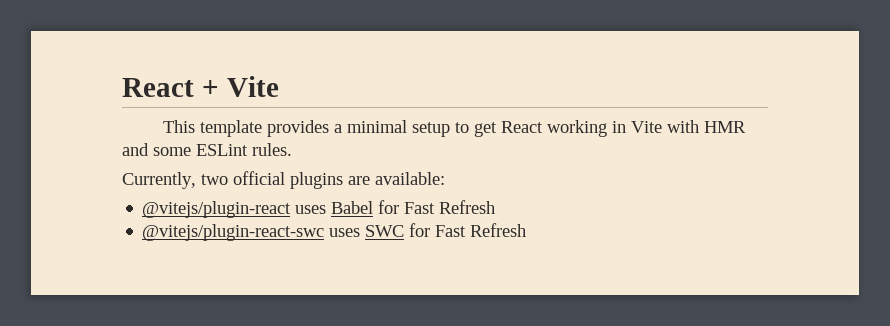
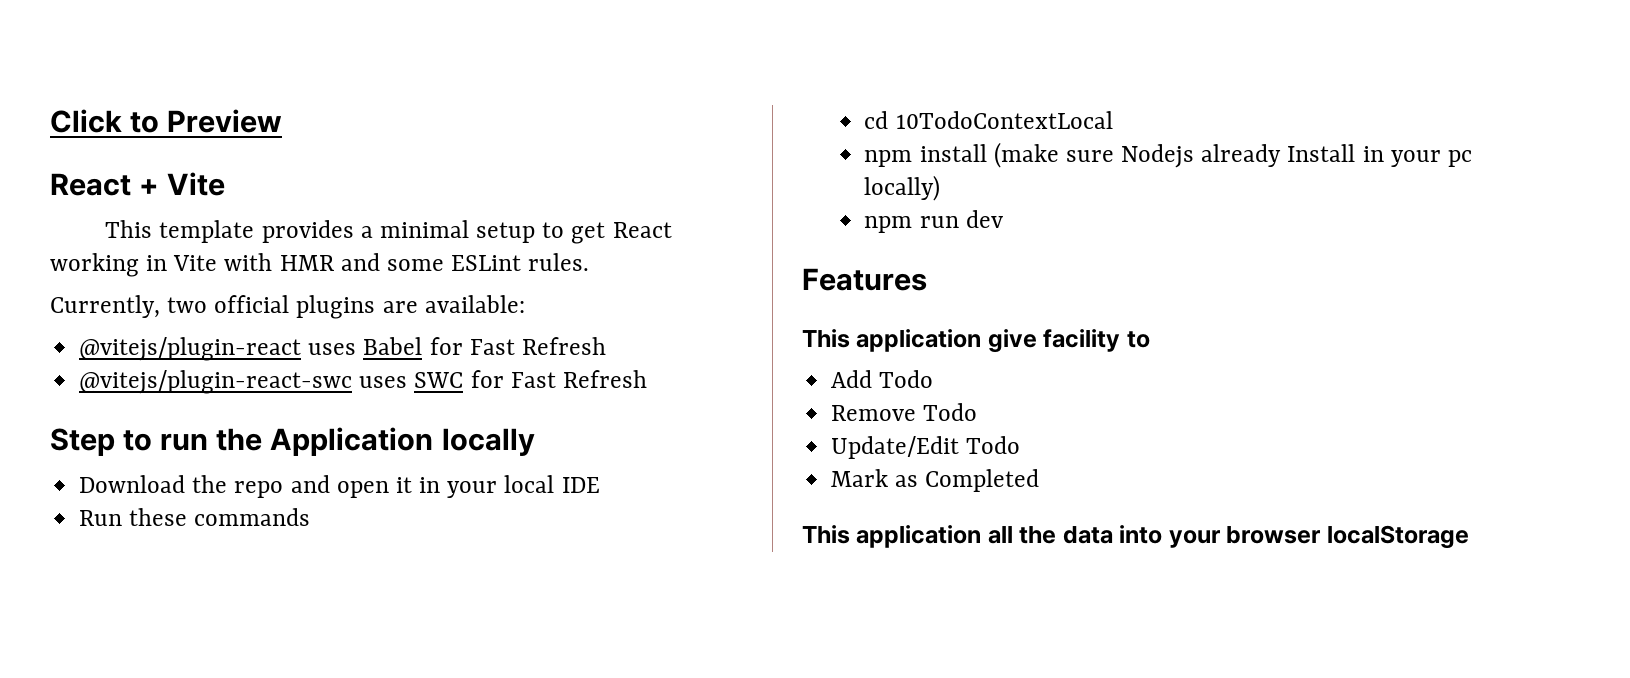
(122, 87) none -> [50,109,283,133] Click to Preview //
(527, 230) none -> [50,427,535,456] [79,475,600,498] [79,508,311,526] [864,111,1113,129] [864,142,1472,168] [864,175,941,201] [864,210,1003,233] [802,268,927,291] [802,329,1150,353] [831,370,934,388] [831,403,978,421] [831,436,1021,459] [831,469,1040,492] [802,525,1469,549] // Step to run the Application locally // Download the repo and open it in your local IDE // Run these commands // cd 10TodoContextLocal // npm install (make sure Nodejs already Install in your pc locally) // npm run dev // Features // This application give facility to // Add Todo // Remove Todo // Update/Edit Todo // Mark as Completed // This application all the data into your browser localStorage

